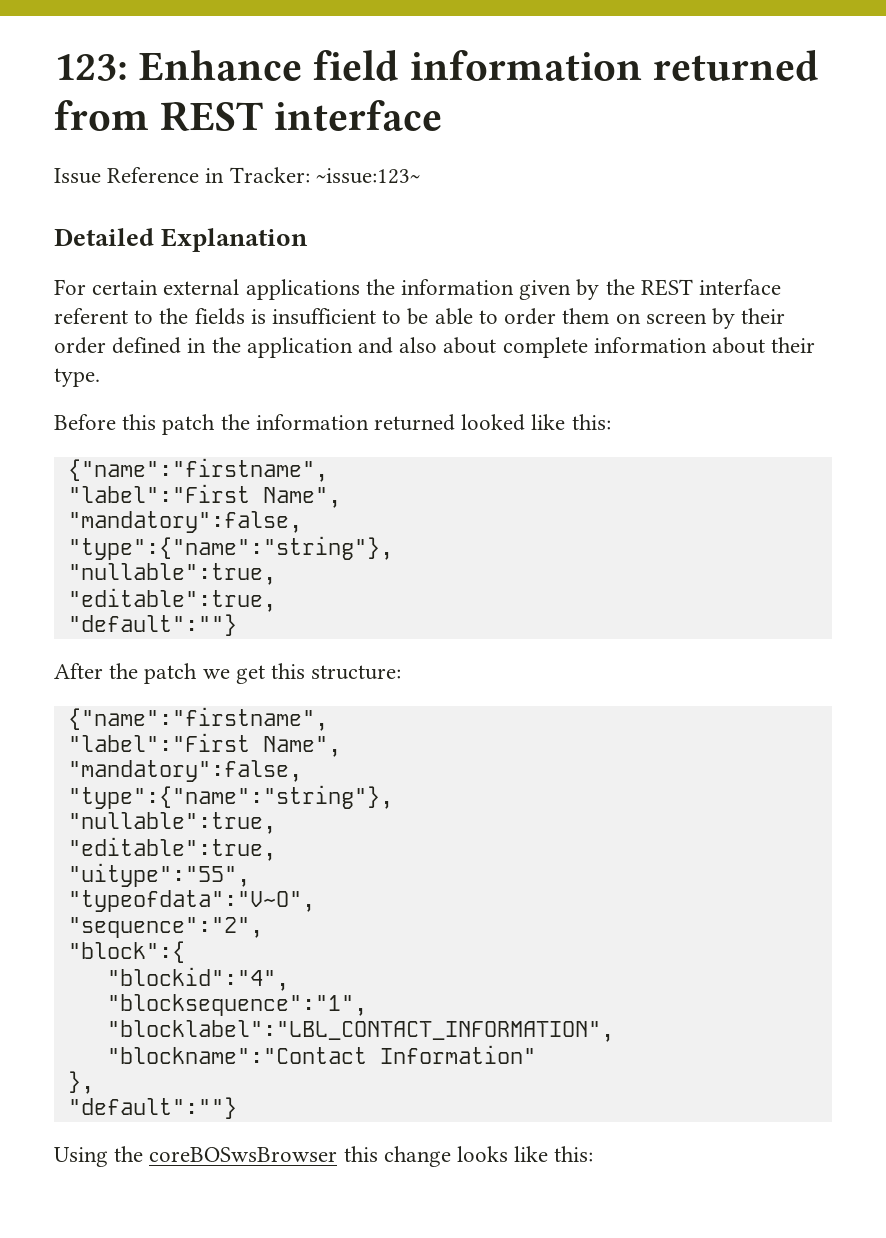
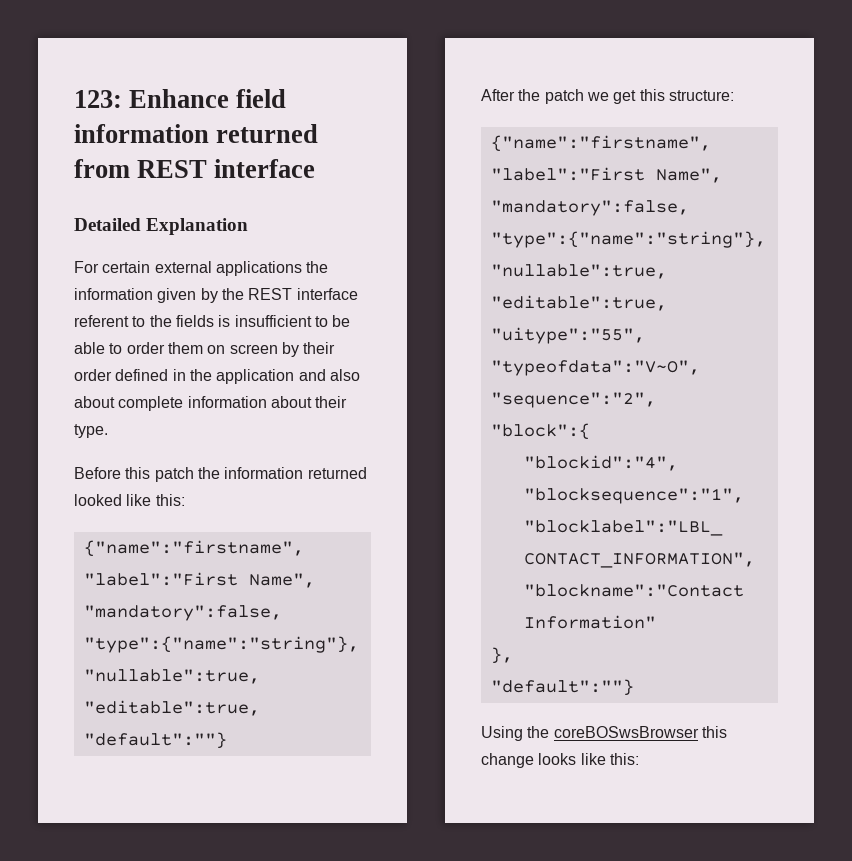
[54,167,420,184] // Issue Reference in Tracker: ~issue:123~ -> (316, 168) none

